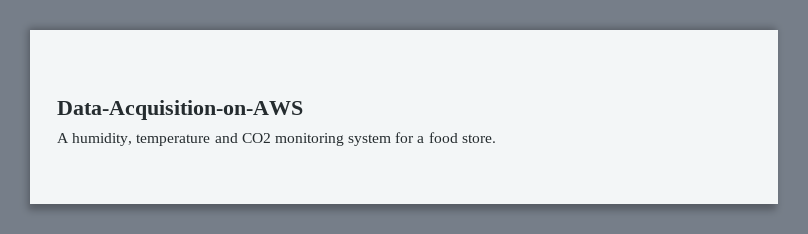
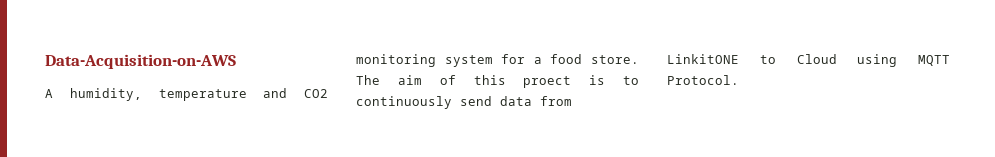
(496, 138) none -> [356,75,639,88] [356,96,572,109] [667,54,950,67] [667,75,739,85] The aim of this proect is to continuously send data from LinkitONE to Cloud using MQTT Protocol.

